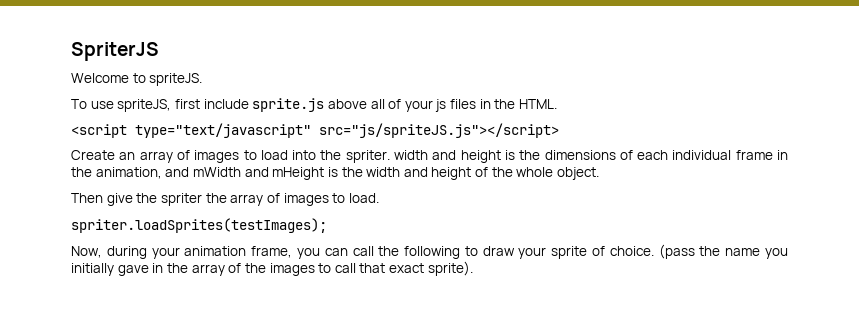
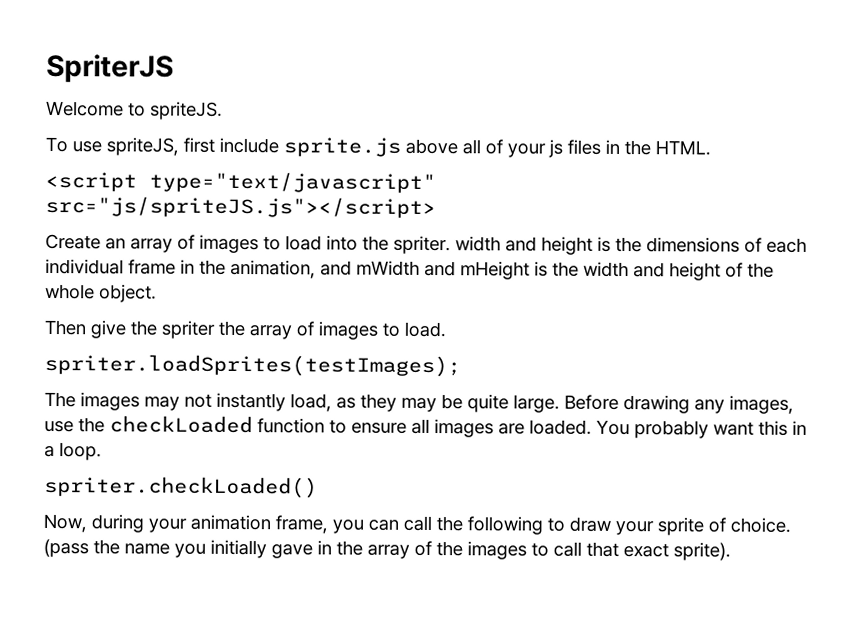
(327, 225) none -> [44,391,794,414] [44,415,807,439] [44,442,102,461] [44,475,318,499] // The images may not instantly load, as they may be quite large. Before drawing any images, use the checkLoaded function to ensure all images are loaded. You probably want this in a loop. // spriter.checkLoaded()

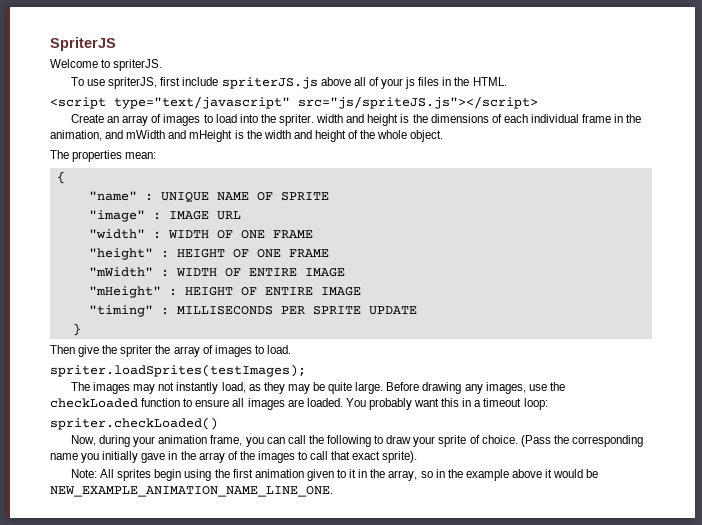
[150,101,223,120] spriteJS. -> [113,59,163,71] spriterJS.
[106,137,179,156] spriteJS, -> [108,77,158,89] spriterJS,
[283,137,401,157] sprite.js -> [221,77,318,89] spriterJS.js
(157, 293) none -> [50,150,157,162] [56,171,65,184] [88,191,329,202] [88,210,241,222] [88,229,313,239] [88,248,329,260] [88,267,345,277] [88,286,361,298] [88,305,417,317] [72,323,81,336] // The properties mean: // { // "name" : UNIQUE NAME OF SPRITE // "image" : IMAGE URL // "width" : WIDTH OF ONE FRAME // "height" : HEIGHT OF ONE FRAME // "mWidth" : WIDTH OF ENTIRE IMAGE // "mHeight" : HEIGHT OF ENTIRE IMAGE // "timing" : MILLISECONDS PER SPRITE UPDATE // }
[59,442,102,461] loop. -> [483,398,548,410] timeout loop:
[43,538,120,558] (pass the -> [520,435,643,447] (Pass the corresponding
(731, 551) none -> [71,469,599,481] [50,486,333,497] // Note: All sprites begin using the first animation given to it in the array, so in the example above it would be NEW_EXAMPLE_ANIMATION_NAME_LINE_ONE.

